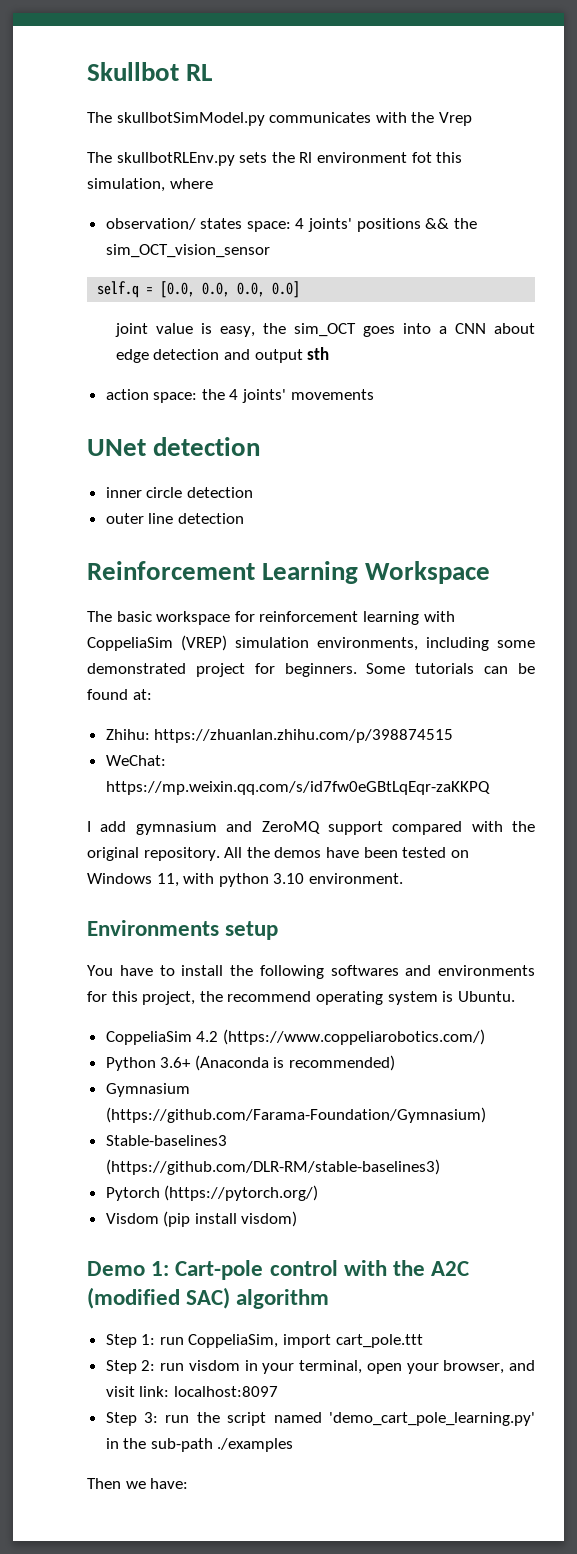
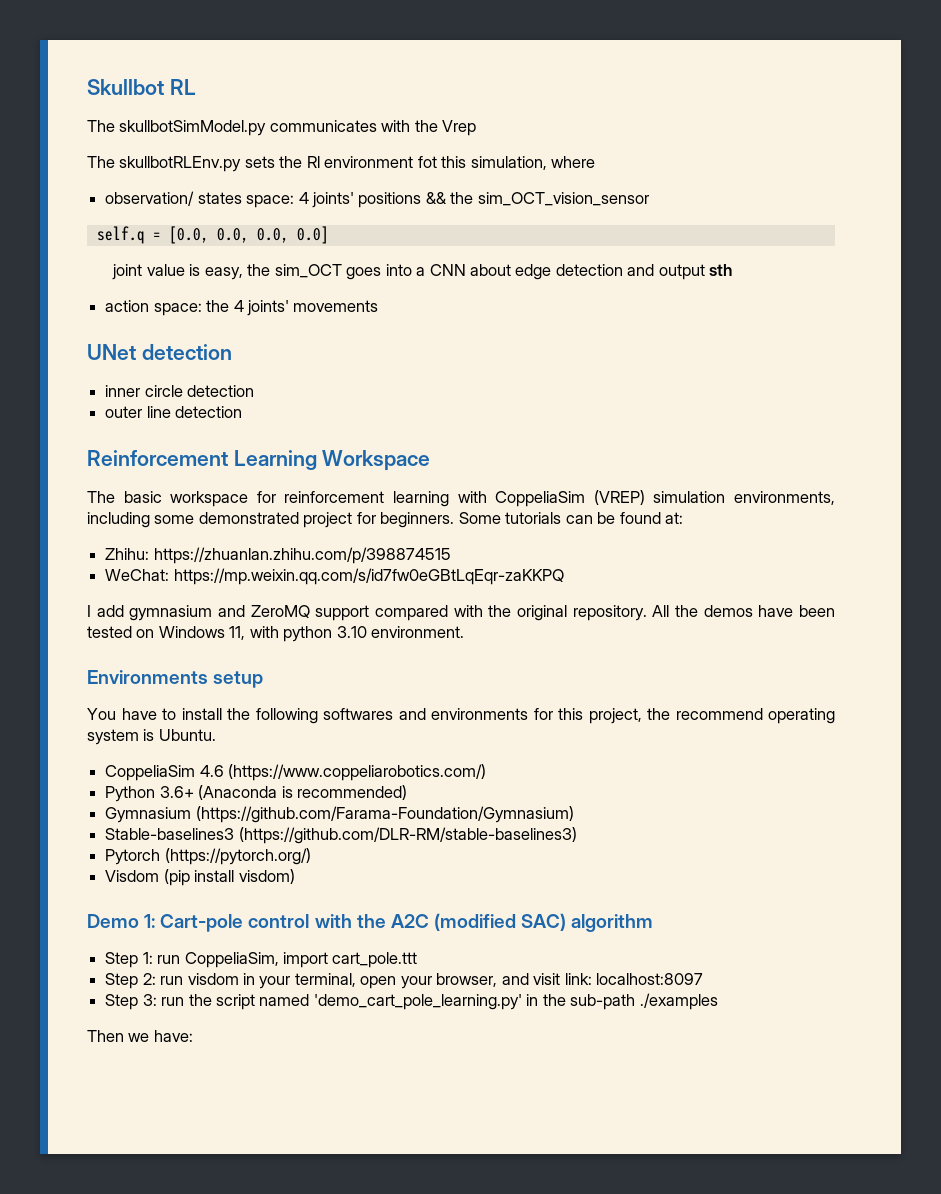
[196,1031,219,1042] 4.2 -> [199,765,224,777] 4.6

